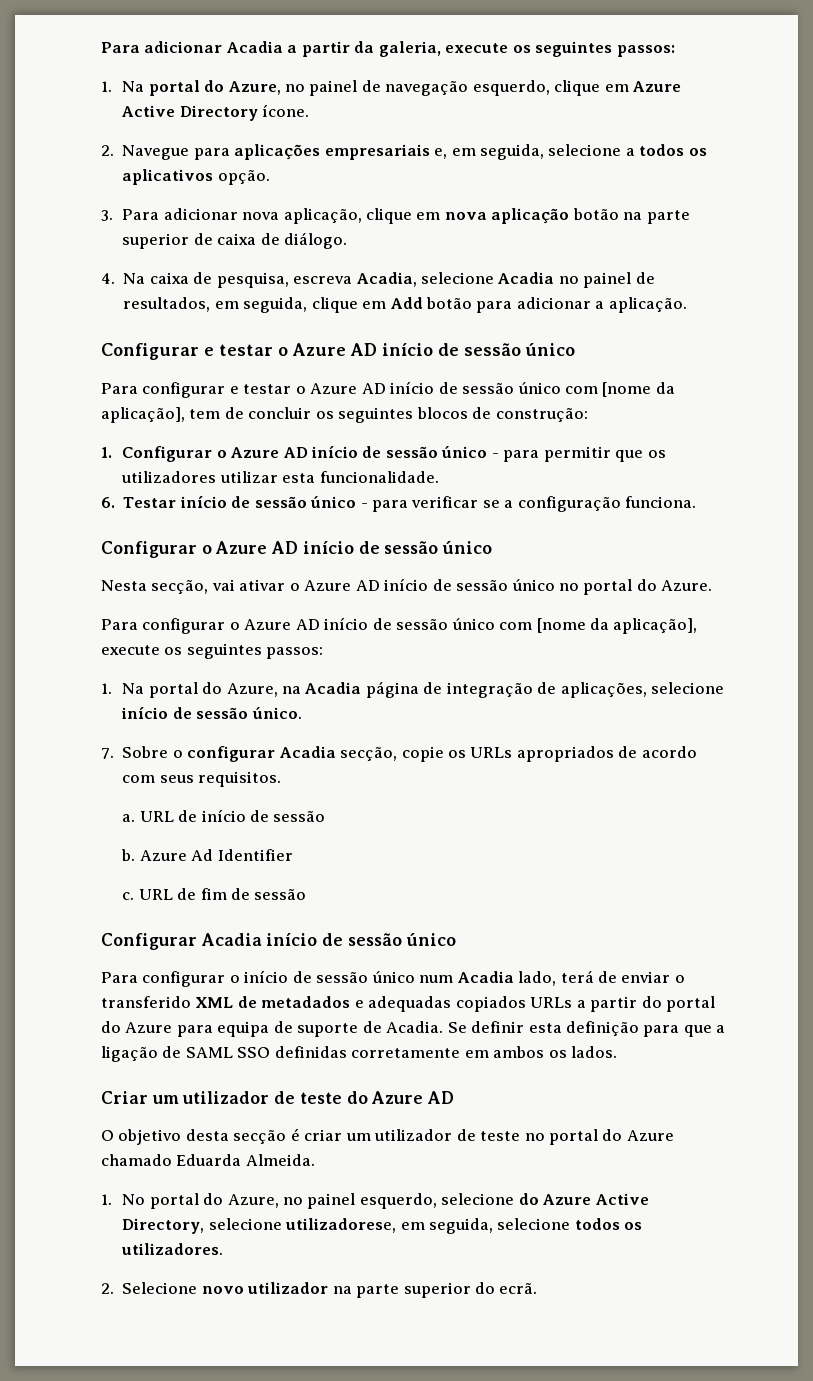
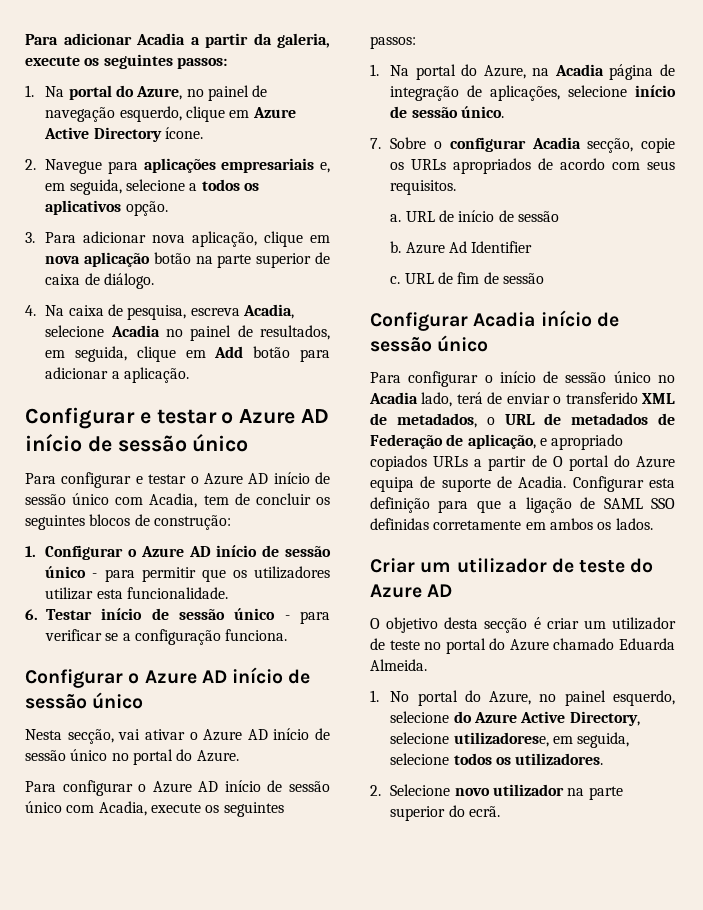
[602,382,675,397] [101,407,185,423] [nome da aplicação], -> [149,493,198,508] Acadia,
[536,618,698,634] [nome da aplicação], -> [98,801,147,816] Acadia,
[419,975,454,983] num -> [658,375,675,383] no
[261,996,452,1012] metadados e adequadas -> [396,413,675,428] [370,434,624,450] metadados, o URL de metadados de Federação de aplicação, e apropriado
[641,996,716,1012] [101,1021,213,1037] do portal do Azure para -> [531,455,675,471] de O portal do Azure
[447,1021,525,1033] Se definir -> [572,476,644,492] Configurar

